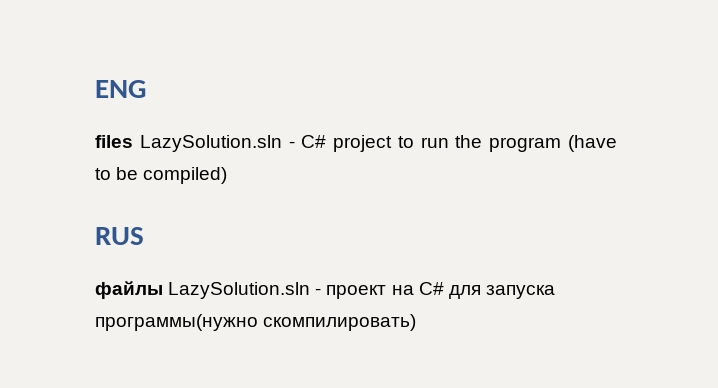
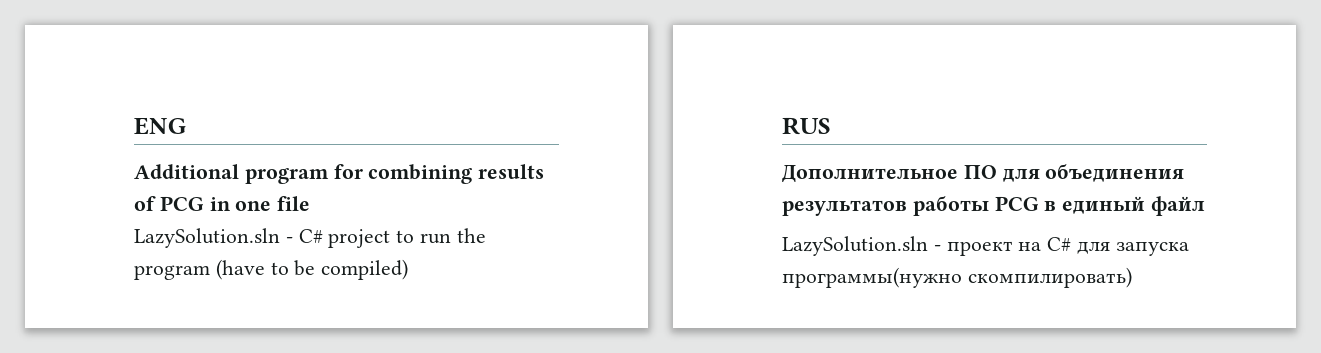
[95,135,133,148] files -> [134,164,545,184] [134,196,311,211] Additional program for сombining results of PCG in one file //
[95,281,163,299] файлы -> [782,164,1185,183] [782,196,1206,216] Дополнительное ПО для объединения результатов работы PCG в единый файл //

